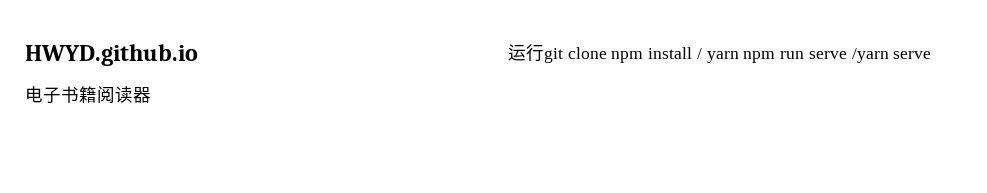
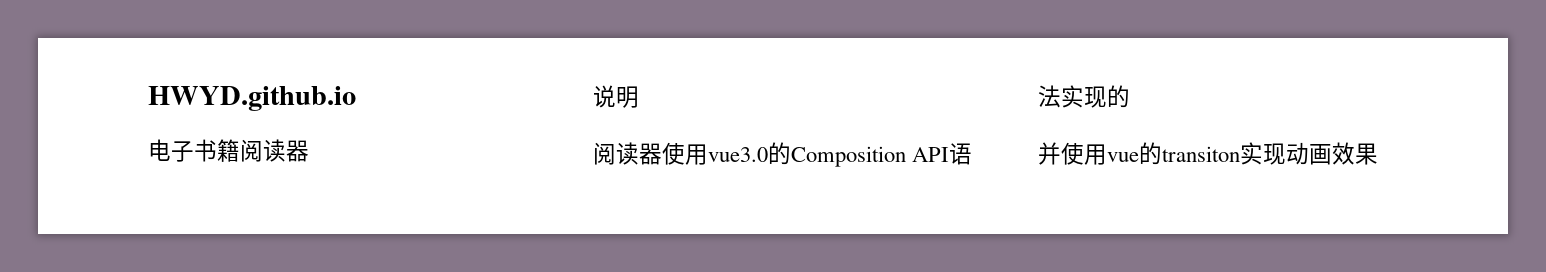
[508,44,932,63] 运行git clone npm install / yarn npm run serve /yarn serve -> [593,85,639,108] [593,142,973,167] [1038,85,1130,108] [1038,142,1378,165] 说明 // 阅读器使用vue3.0的Composition API语法实现的 // 并使用vue的transiton实现动画效果

